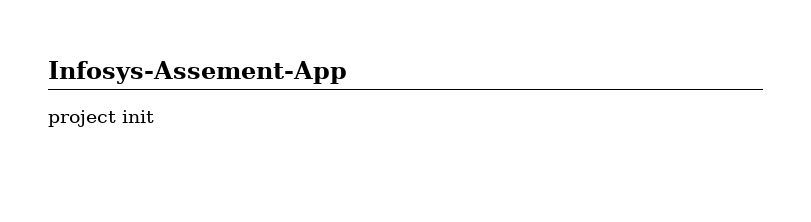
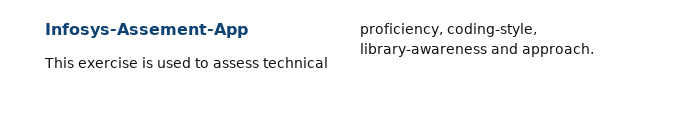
[48,110,154,127] project init -> [44,57,328,68] [360,23,537,37] [360,43,594,57] This exercise is used to assess technical proficiency, coding-style, library-awareness and approach.

